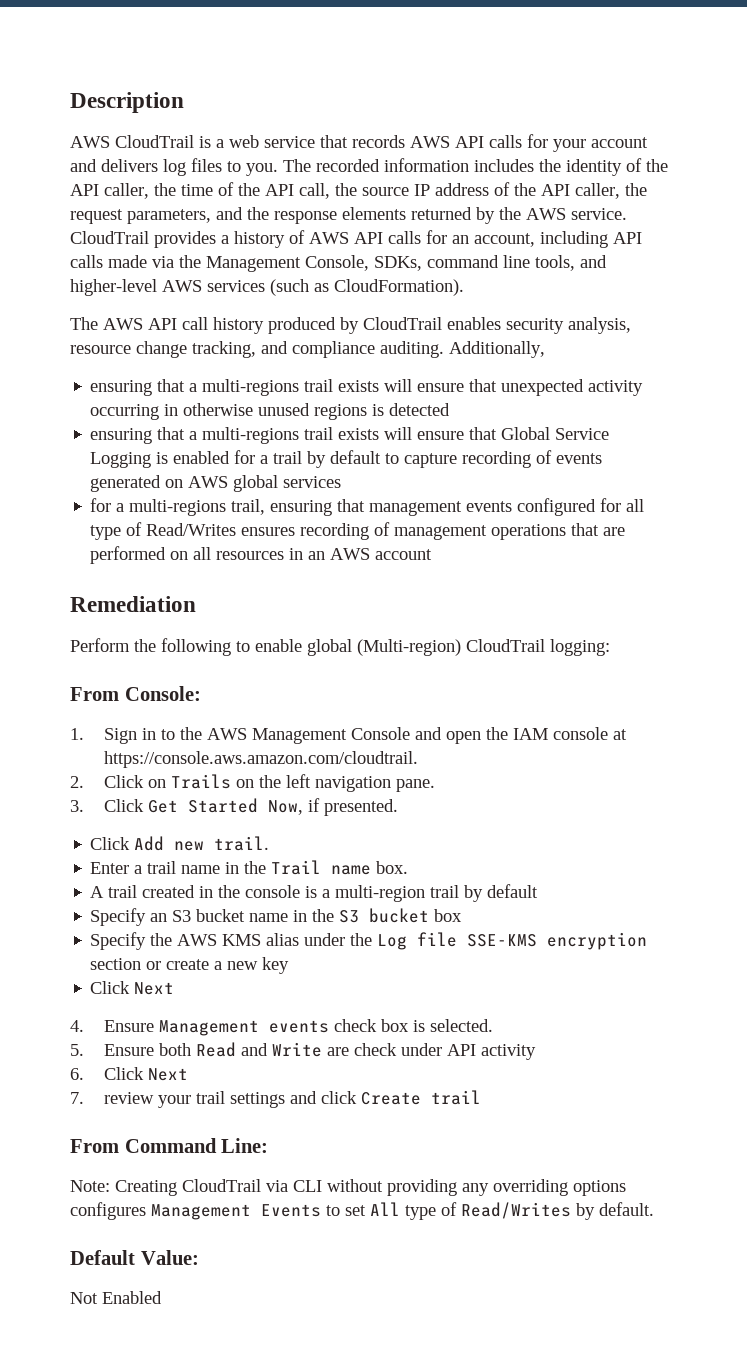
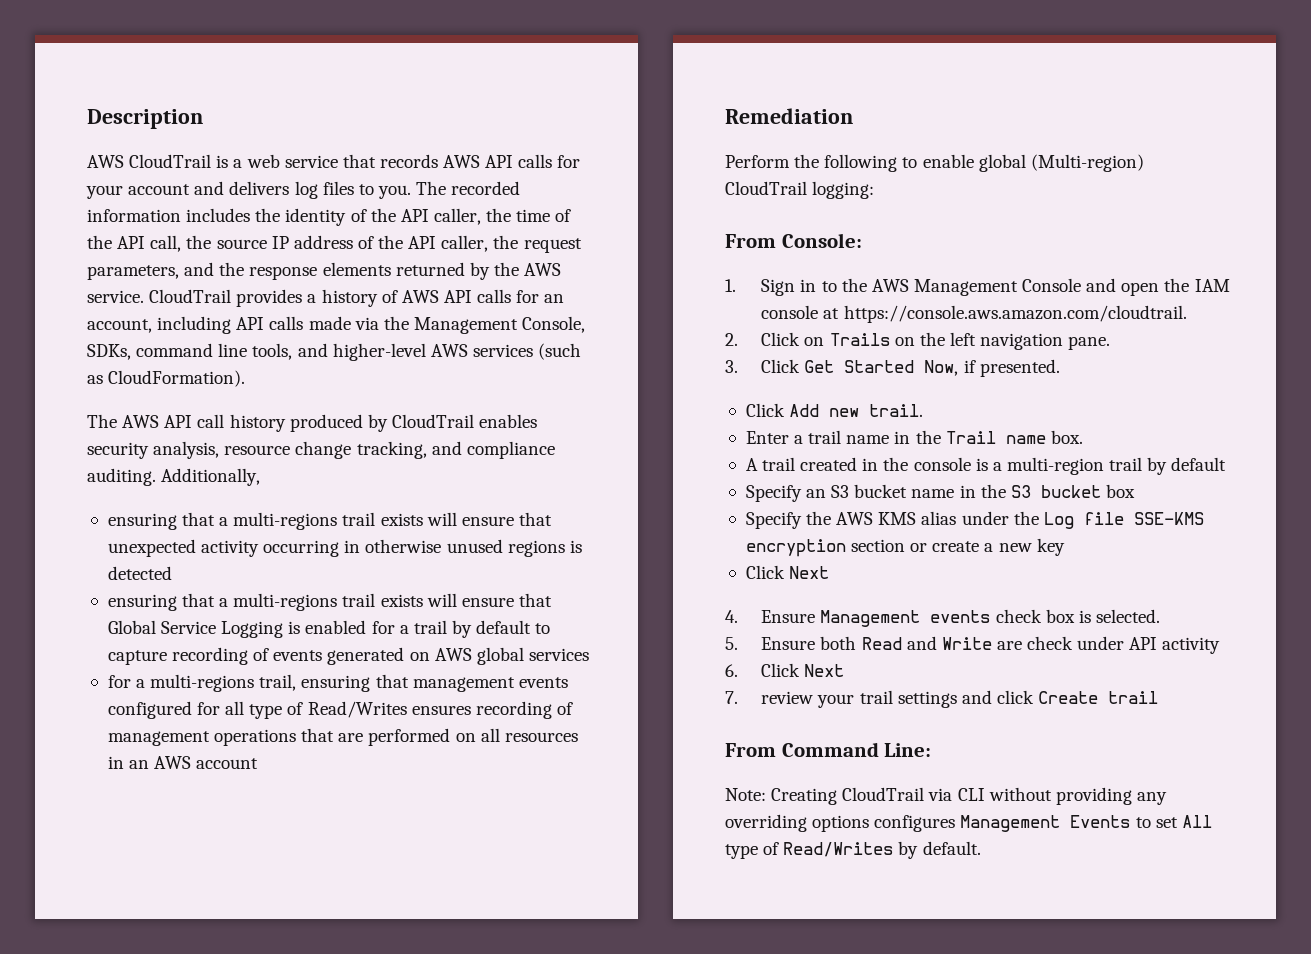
[70,1250,199,1265] [70,1291,162,1304] // Default Value: // Not Enabled -> (981, 848) none

